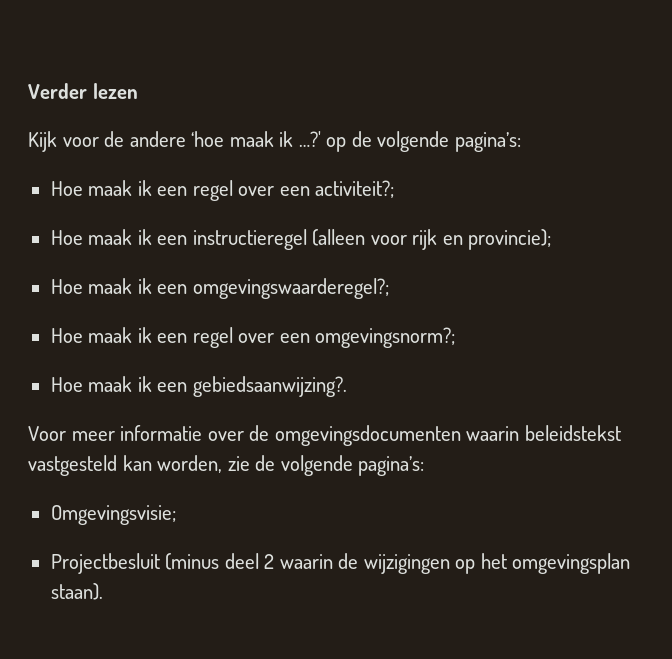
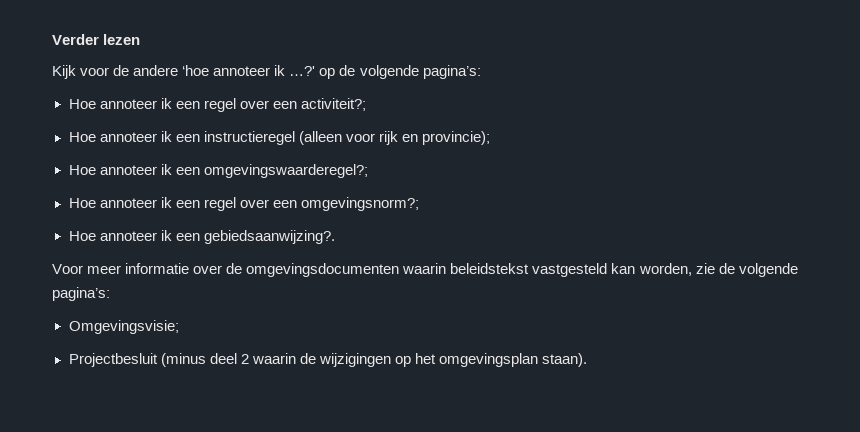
[229,131,274,147] maak -> [213,66,271,76] annoteer
[88,180,133,196] maak -> [99,99,157,109] annoteer
[88,229,133,245] maak -> [99,132,157,142] annoteer
[88,278,133,294] maak -> [99,165,157,175] annoteer
[88,327,133,343] maak -> [99,198,157,208] annoteer
[88,376,133,392] maak -> [99,231,157,241] annoteer

